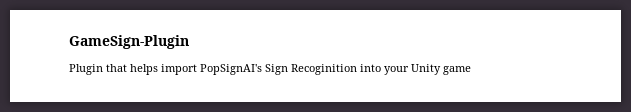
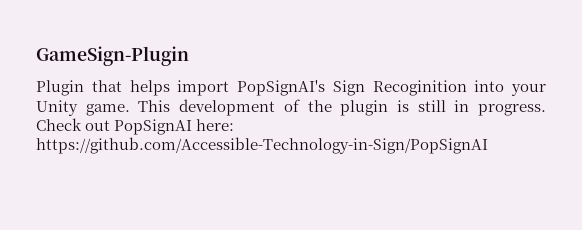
[443,66,471,75] game -> [85,99,546,116] [36,118,235,135] [36,137,488,154] game. This development of the plugin is still in progress. Check out PopSignAI here: https://github.com/Accessible-Technology-in-Sign/PopSignAI

